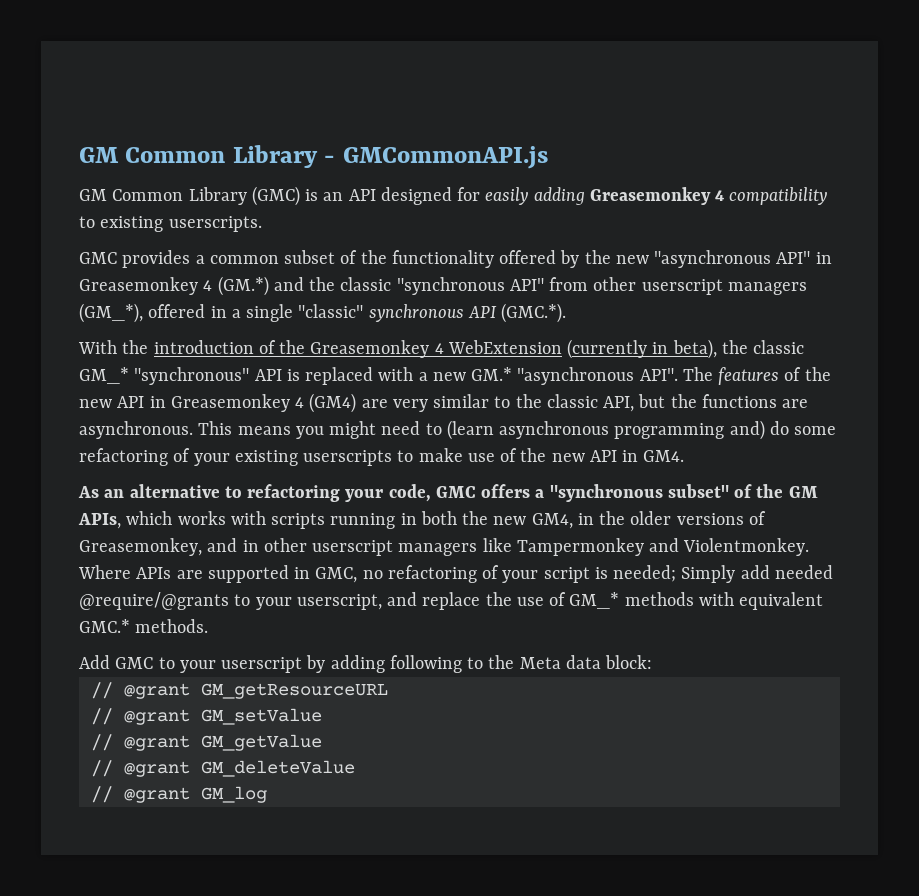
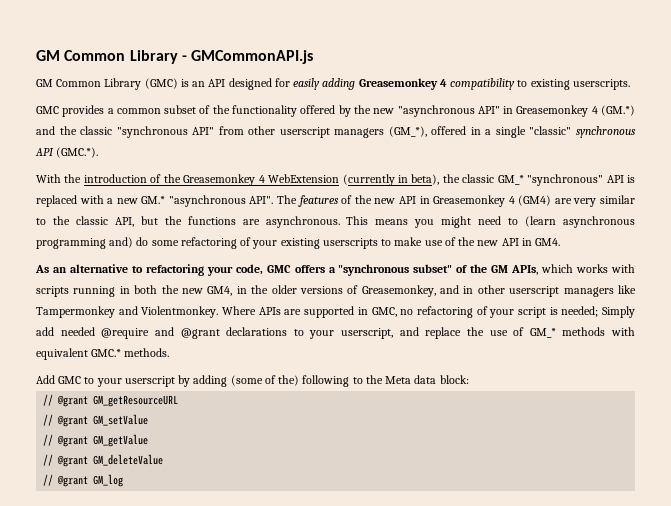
[79,592,229,610] @require/@grants -> [101,327,288,339] @require and @grant declarations
(385, 664) none -> [230,375,300,386] (some of the)

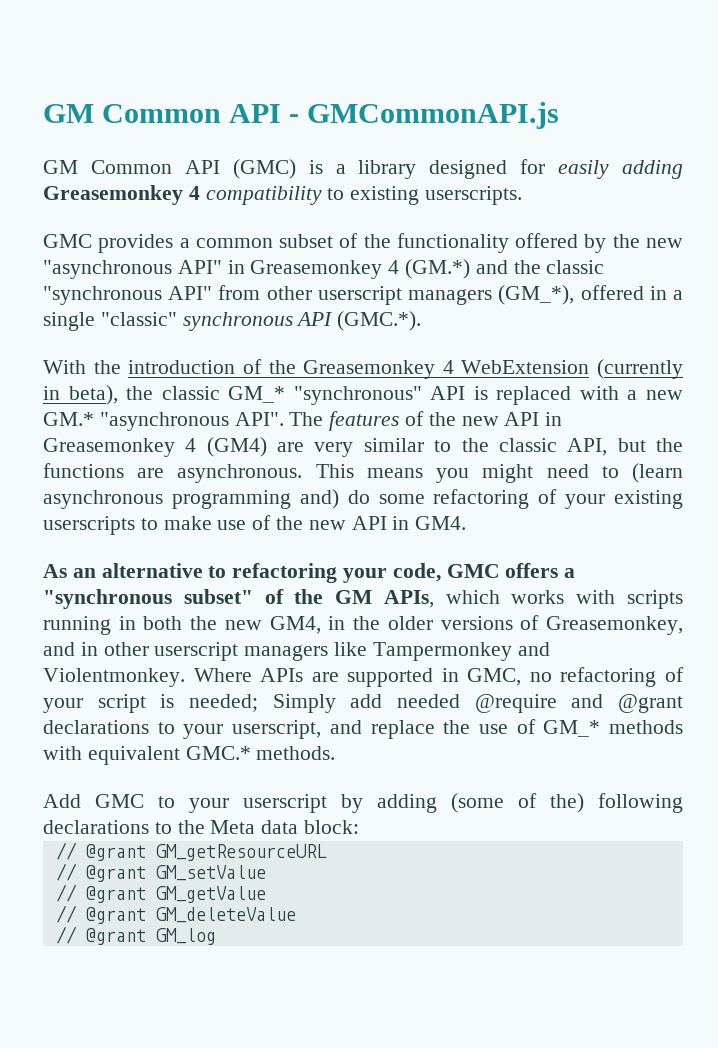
[36,50,178,64] GM Common Library -> [43,104,282,123] GM Common API
[104,78,142,90] Library -> [184,160,220,174] API
[192,79,226,87] an API -> [335,160,417,179] a library
(350, 381) none -> [43,820,149,834] declarations

